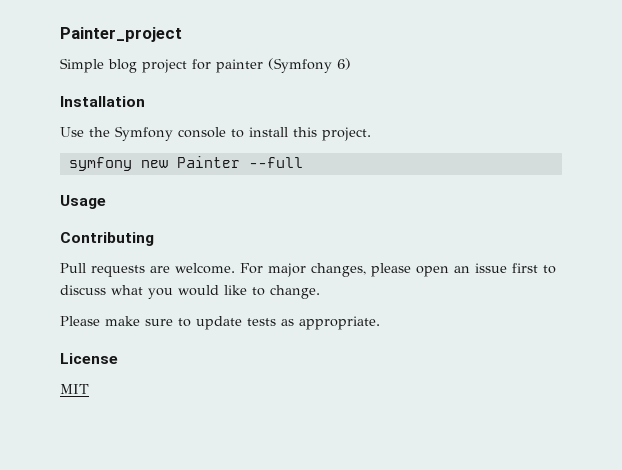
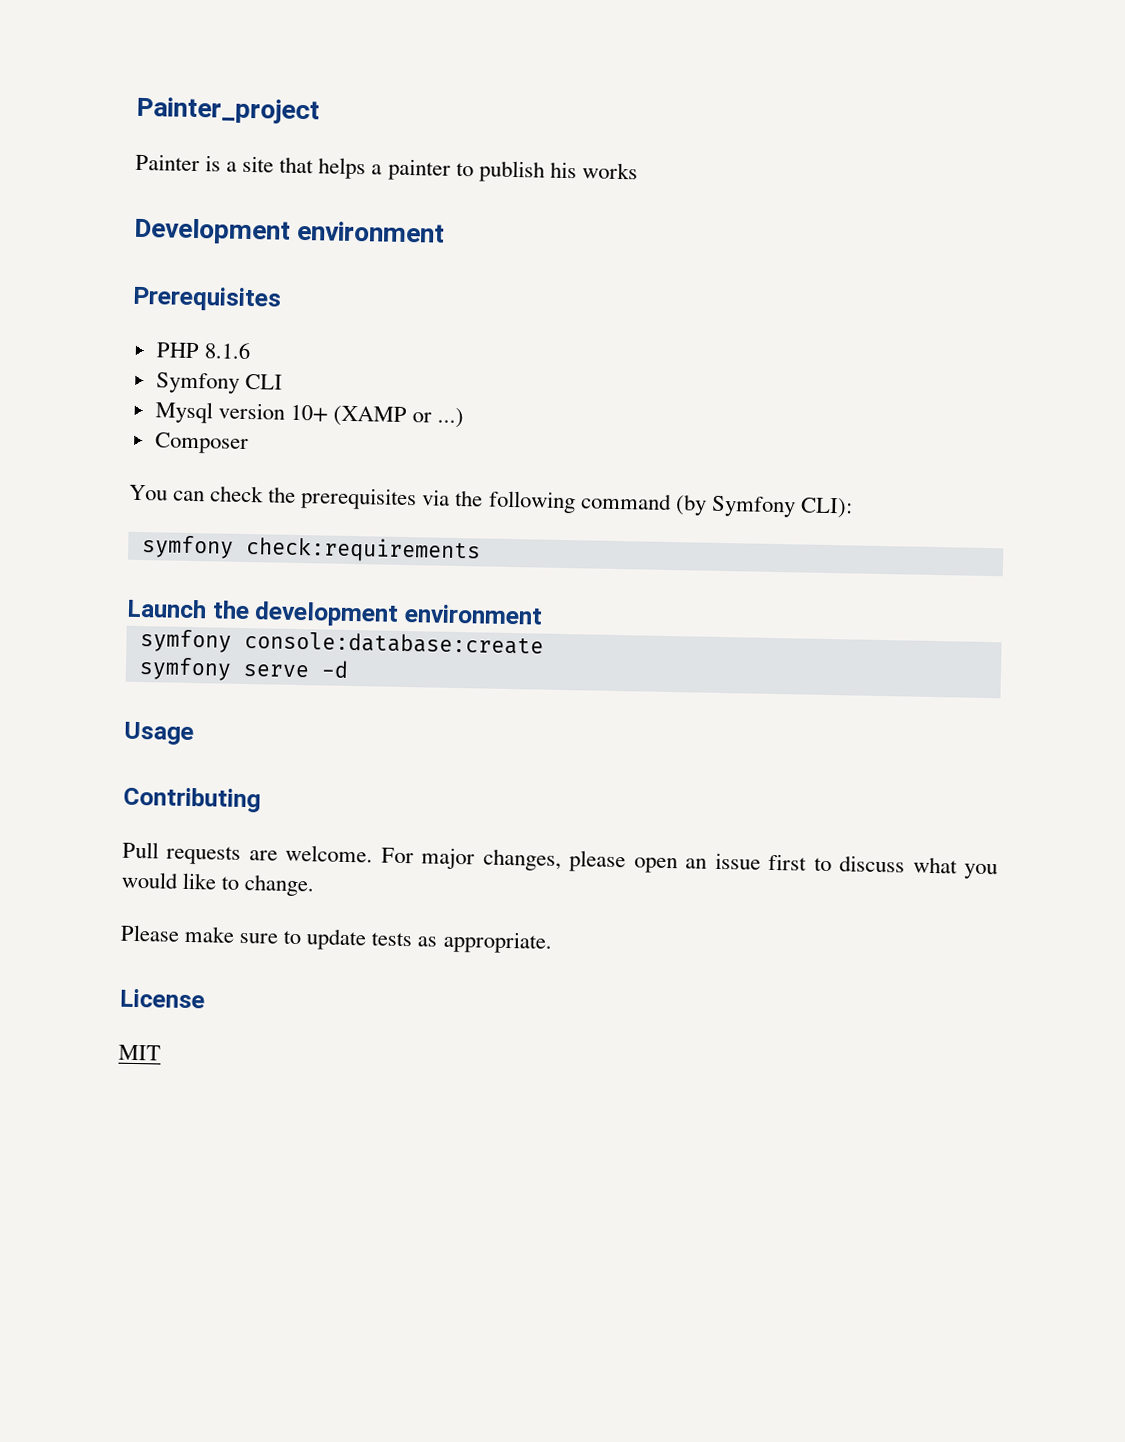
[60,58,351,73] [60,96,145,107] [60,126,371,141] [68,156,303,171] Simple blog project for painter (Symfony 6) // Installation // Use the Symfony console to install this project. // symfony new Painter --full -> [135,153,638,183] [133,217,446,245] [132,285,282,312] [155,342,251,360] [155,372,283,394] [154,401,465,429] [153,432,249,455] [129,484,853,519] [141,535,481,564] [126,598,543,627] [139,629,544,655] [138,657,349,681] Painter is a site that helps a painter to publish his works // Development environment // Prerequisites // PHP 8.1.6 // Symfony CLI // Mysql version 10+ (XAMP or ...) // Composer // You can check the prerequisites via the following command (by Symfony CLI): // symfony check:requirements // Launch the development environment // symfony console:database:create // symfony serve -d

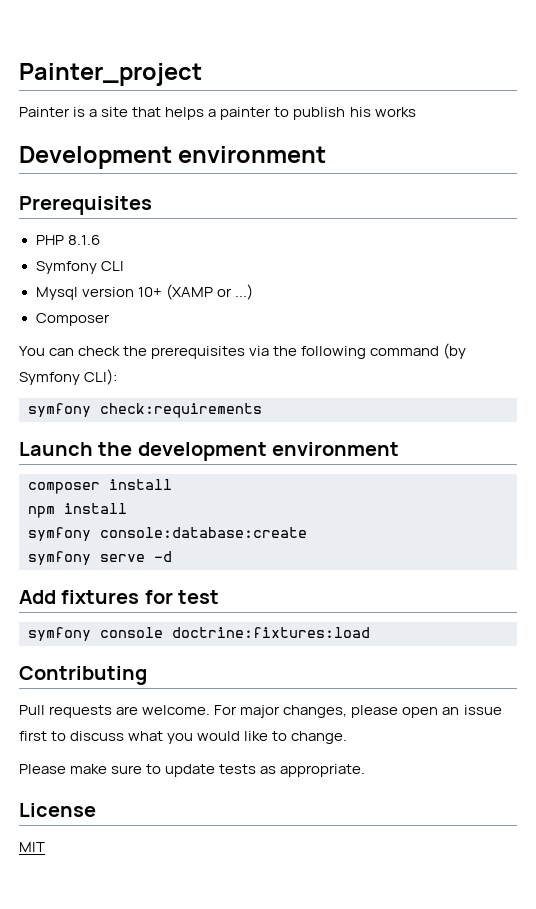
(543, 614) none -> [28,479,172,494] [28,503,127,518] // composer install // npm install
[124,721,194,746] Usage -> [19,590,220,604] [28,627,370,641] Add fixtures for test // symfony console doctrine:fixtures:load

